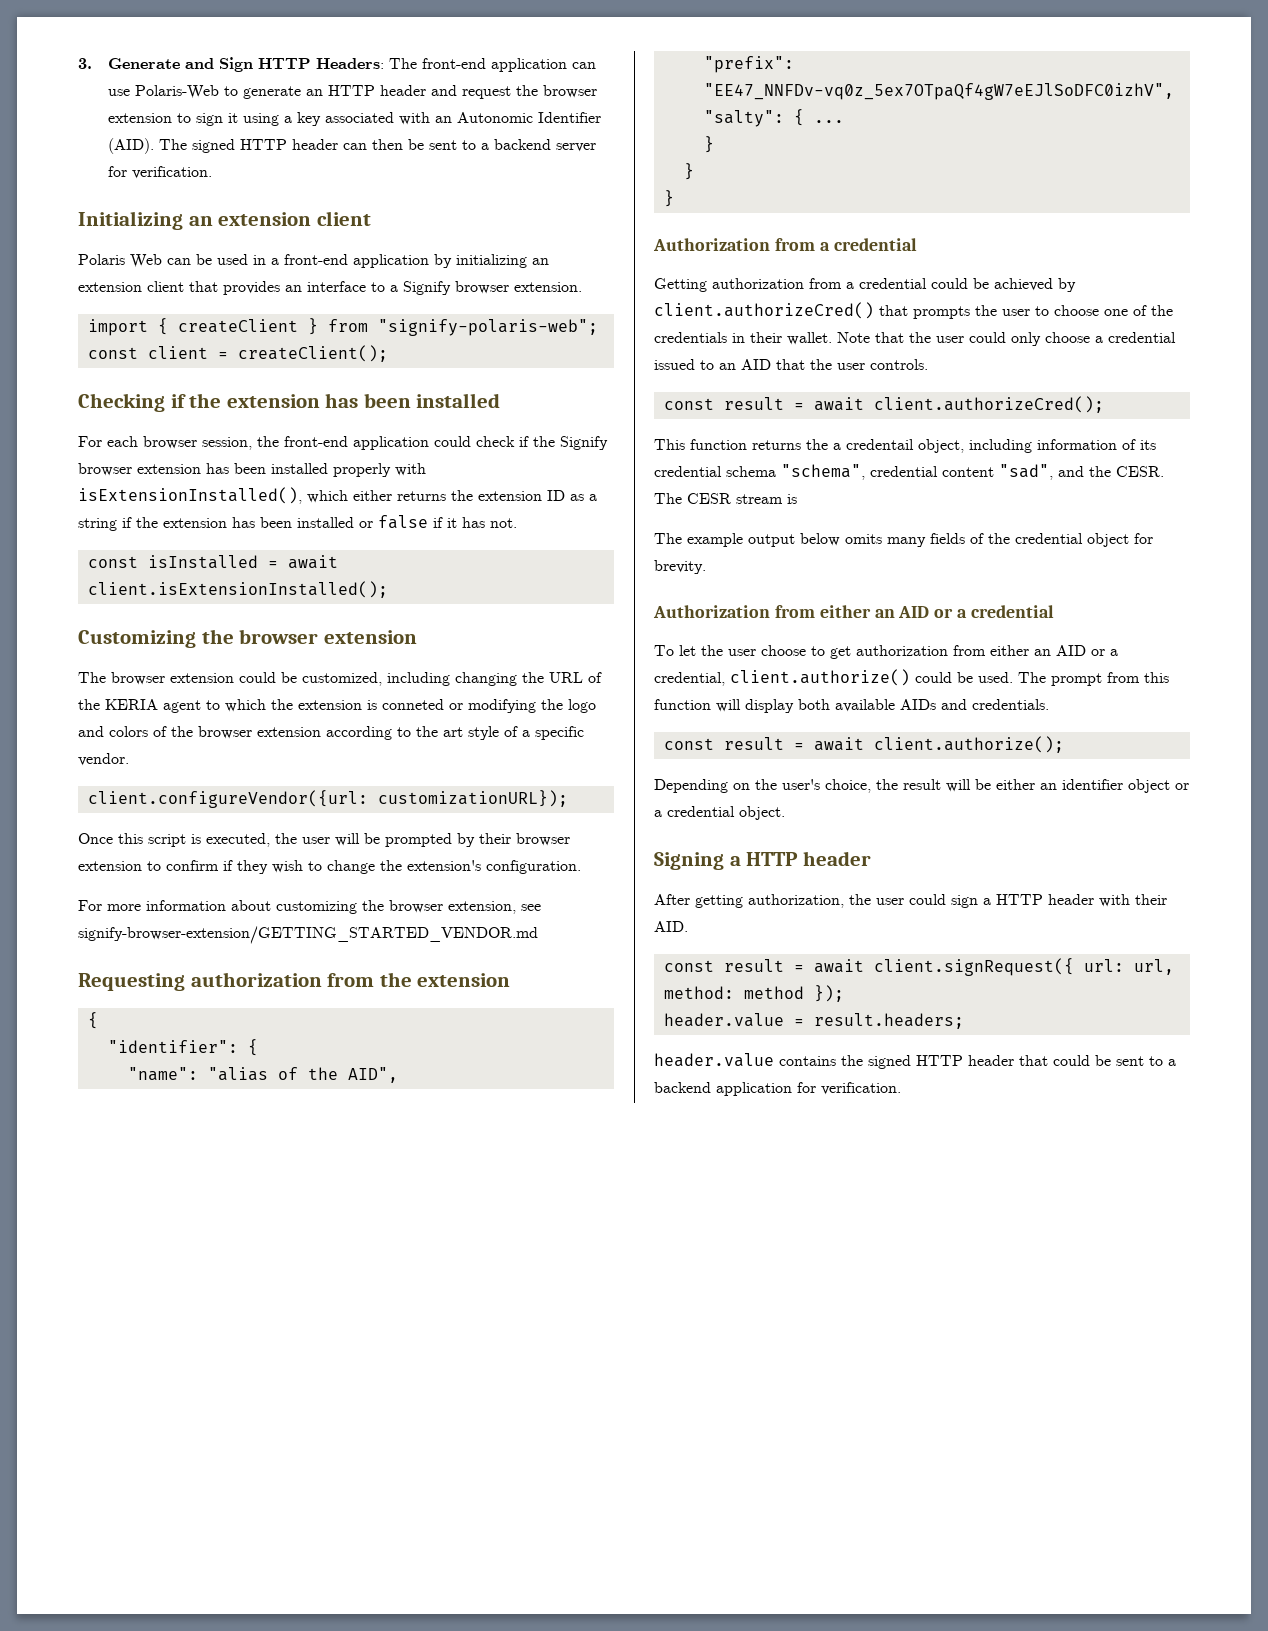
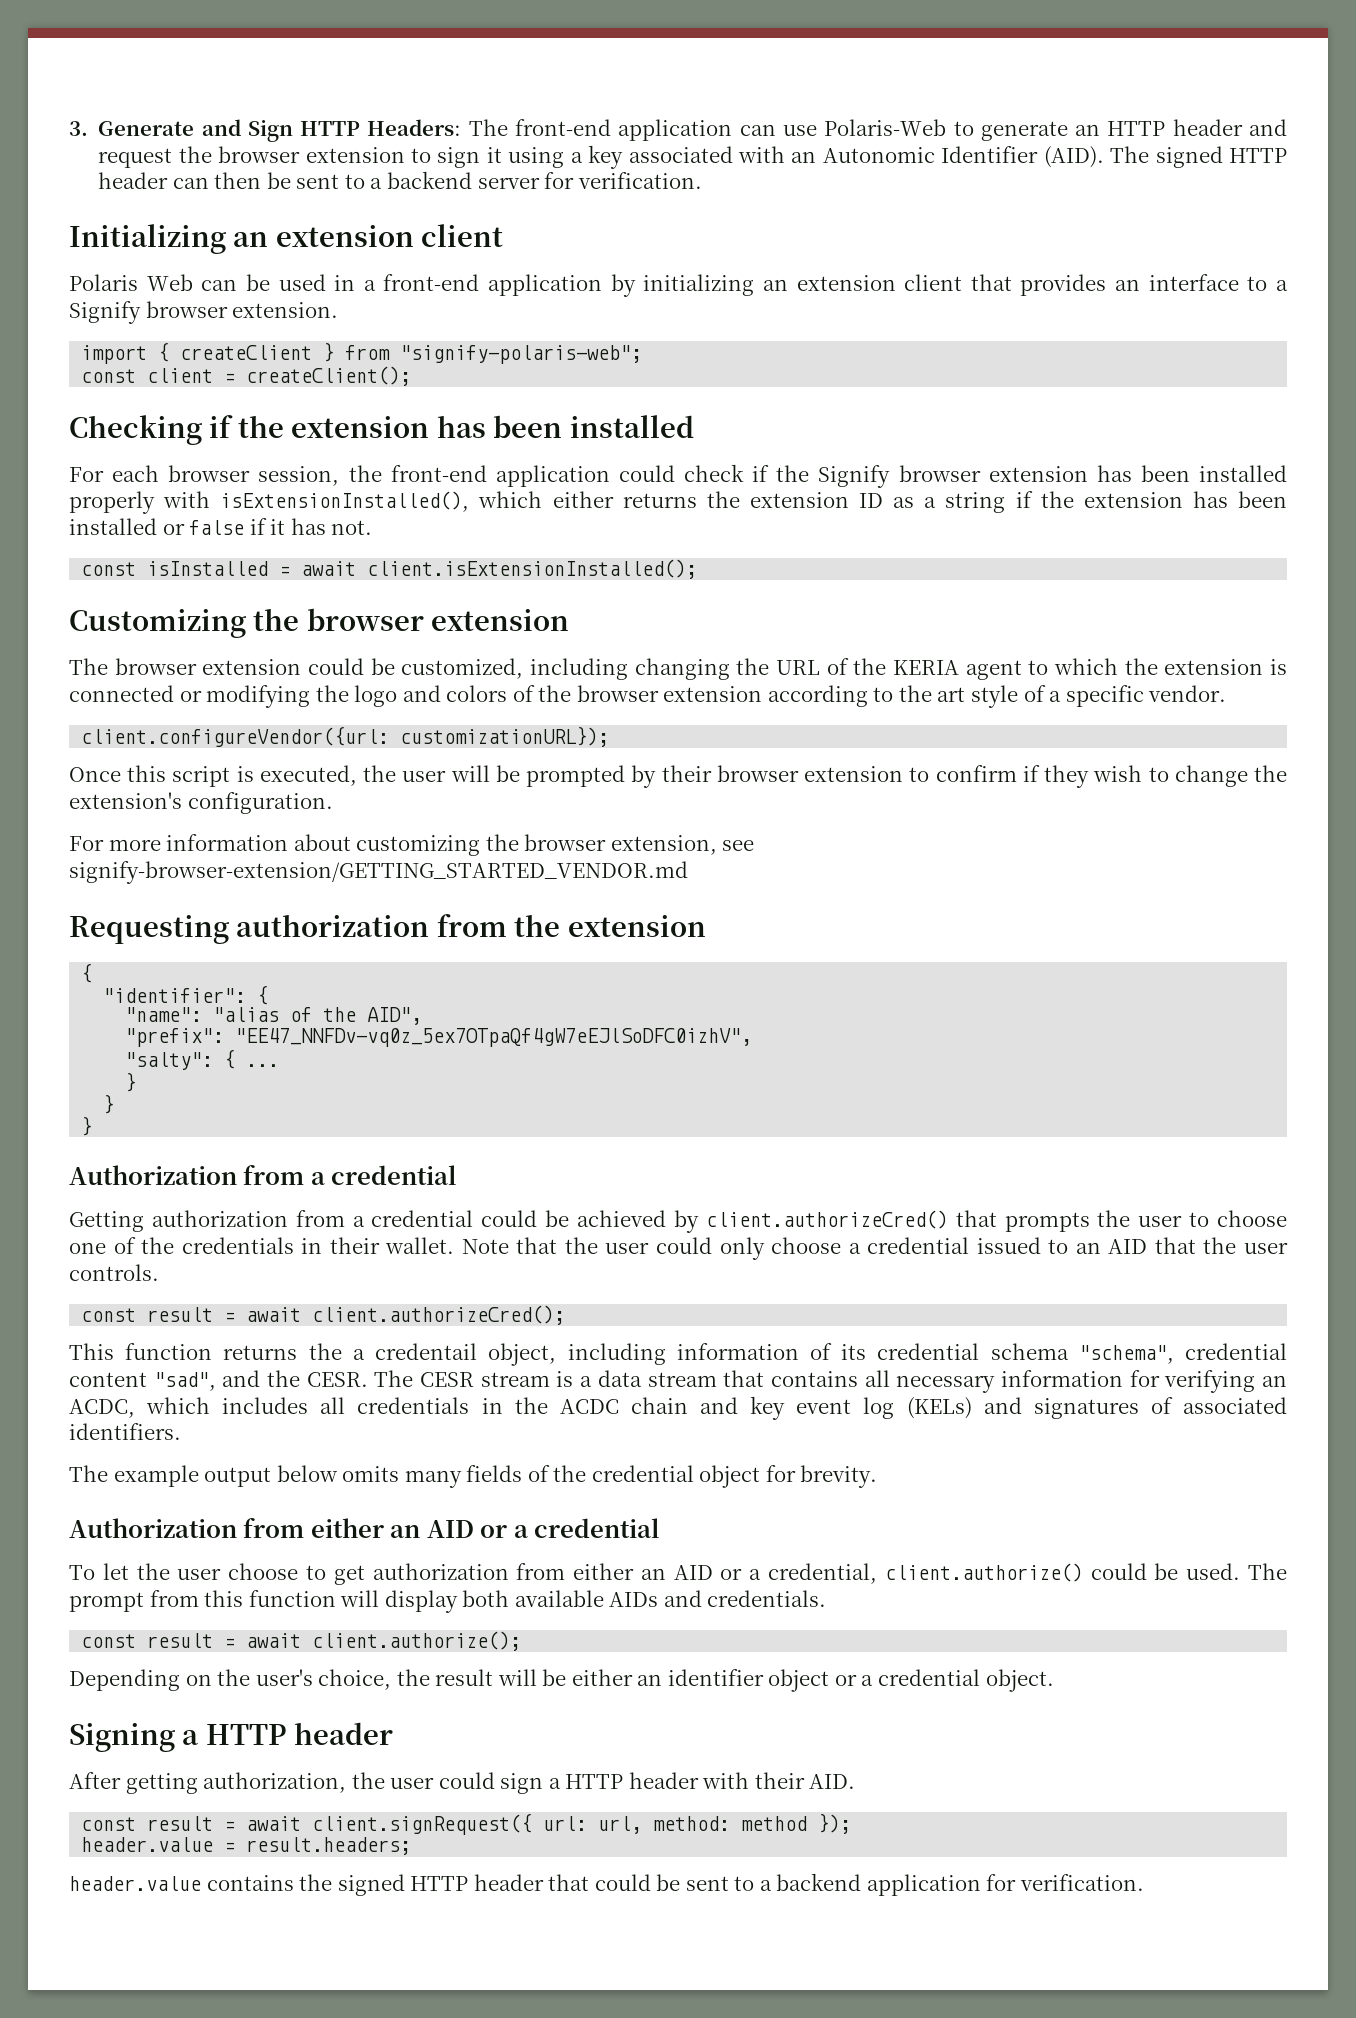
[382,699,444,710] conneted -> [69,685,174,702] connected
(797, 499) none -> [580,1370,1288,1393] [69,1396,1287,1420] [69,1423,181,1440] a data stream that contains all necessary information for verifying an ACDC, which includes all credentials in the ACDC chain and key event log (KELs) and signatures of associated identifiers.

